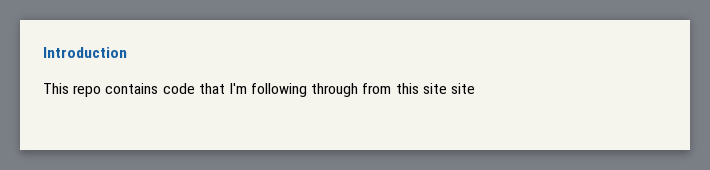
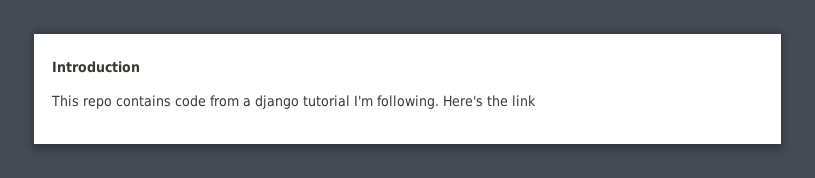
[198,83,476,97] that I'm following through from this site site -> [210,95,536,109] from a django tutorial I'm following. Here's the link

